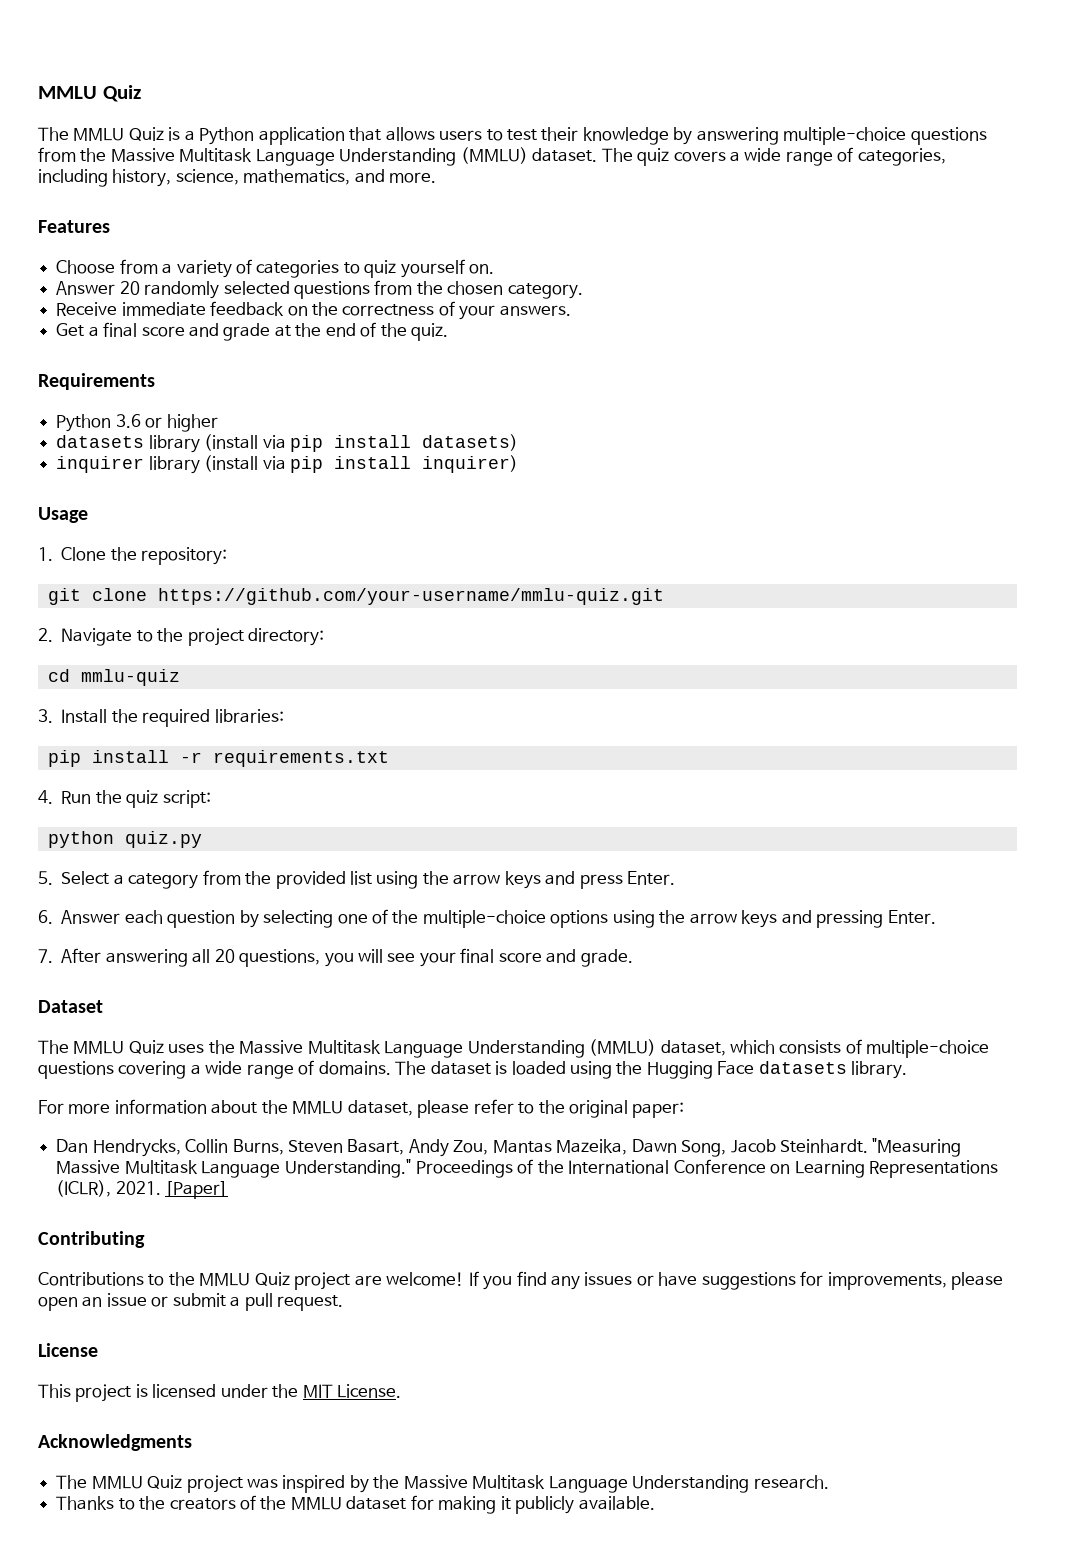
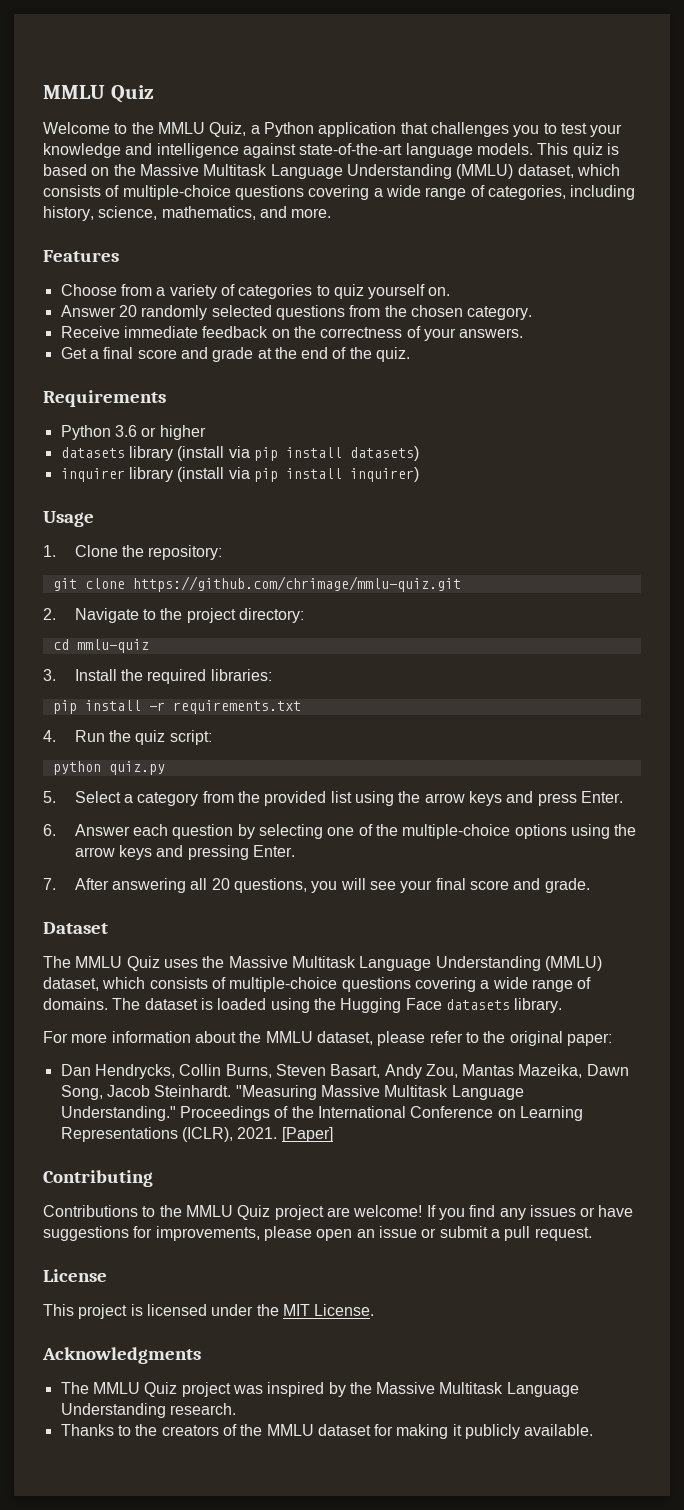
[38,127,987,145] [38,147,726,166] The MMLU Quiz is a Python application that allows users to test their knowledge by answering multiple-choice questions from the Massive Multitask Language Understanding (MMLU) dataset. The quiz covers -> [43,122,623,137] [43,143,619,158] [43,164,620,179] [43,185,370,200] Welcome to the MMLU Quiz, a Python application that challenges you to test your knowledge and intelligence against state-of-the-art language models. This quiz is based on the Massive Multitask Language Understanding (MMLU) dataset, which consists of multiple-choice questions covering
[157,588,664,605] https://github.com/your-username/mmlu-quiz.git -> [132,576,461,592] https://github.com/chrimage/mmlu-quiz.git

